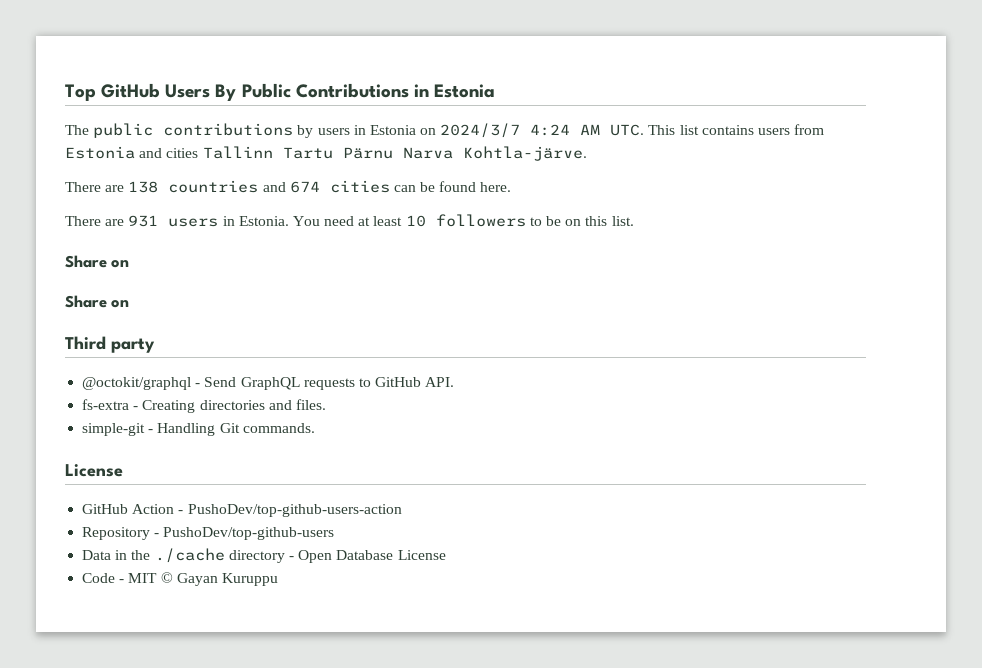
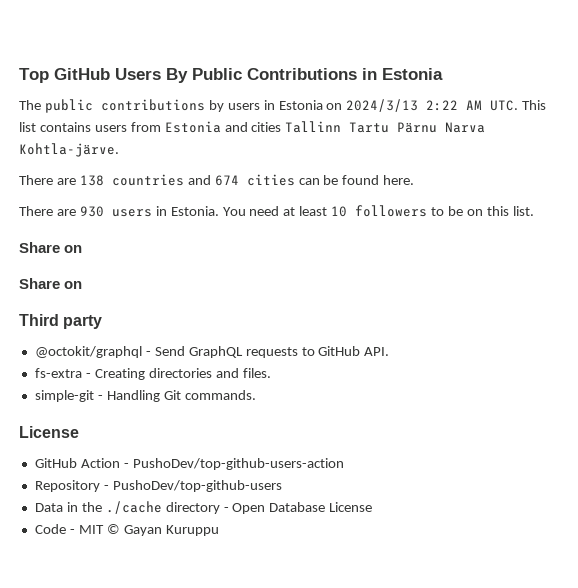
[440,123,571,138] 2024/3/7 4:24 -> [346,99,459,112] 2024/3/13 2:22
[128,215,159,227] 931 -> [79,206,104,217] 930

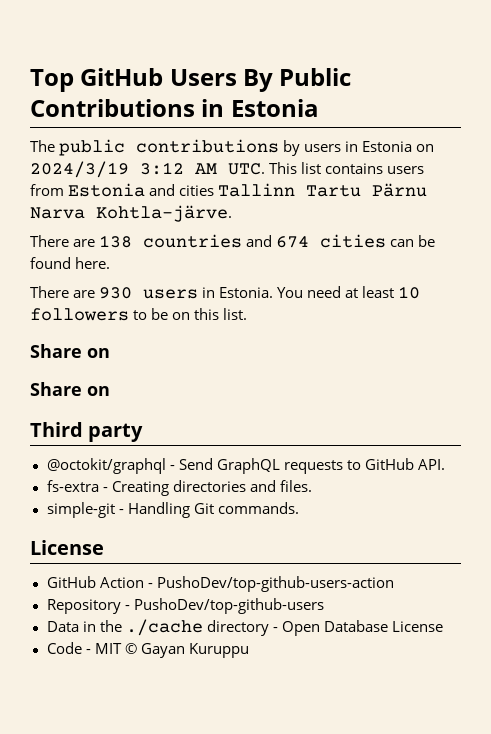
[346,99,459,112] 2024/3/13 2:22 -> [30,161,184,178] 2024/3/19 3:12

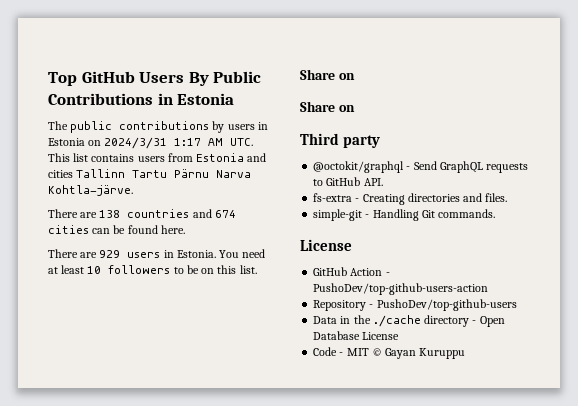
[30,161,184,178] 2024/3/19 3:12 -> [104,137,202,149] 2024/3/31 1:17
[99,287,133,299] 930 -> [99,250,121,258] 929

